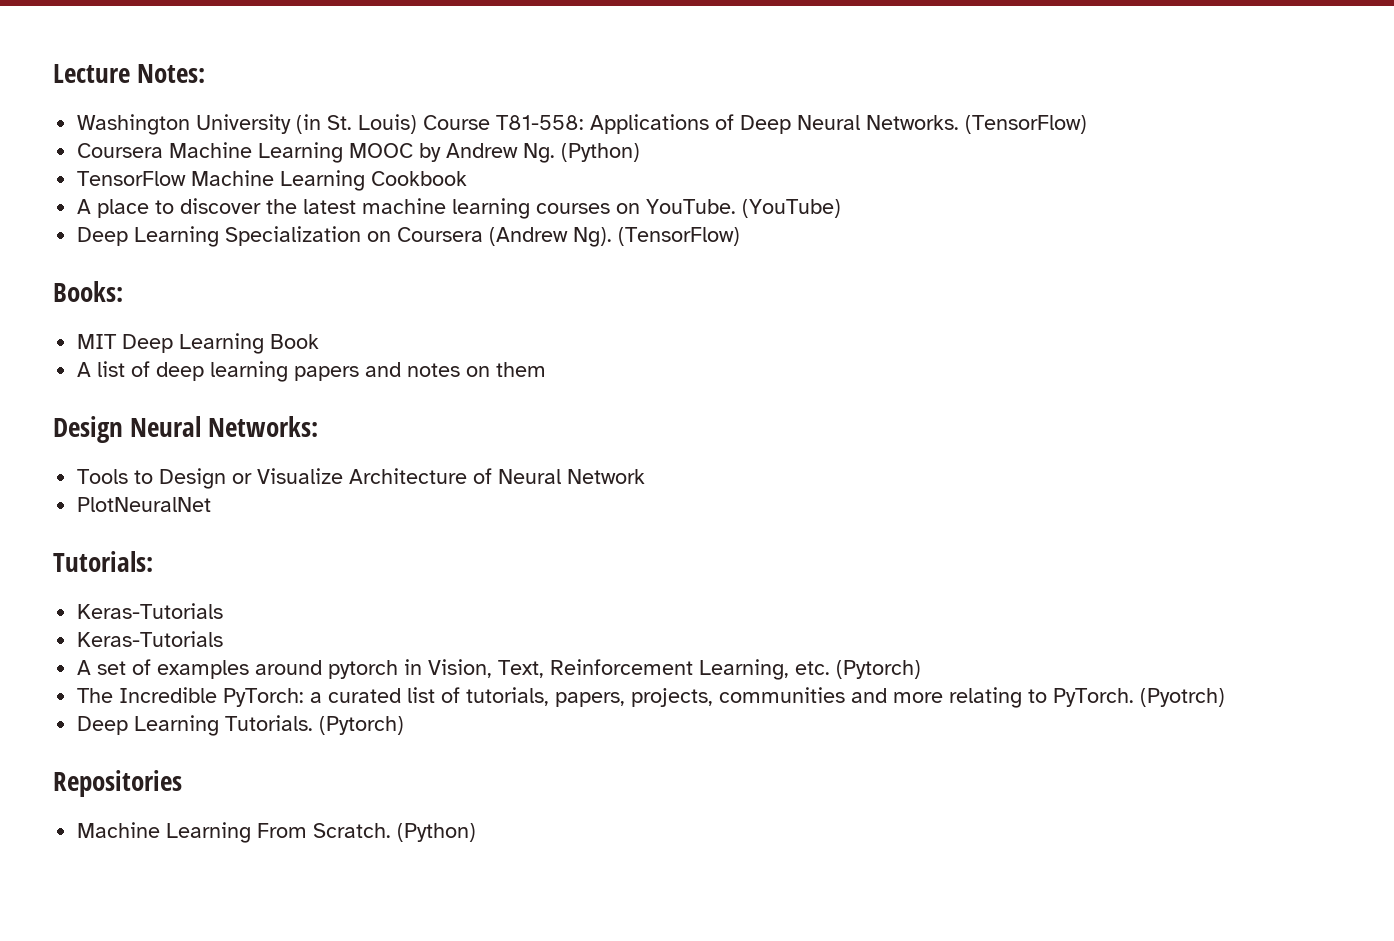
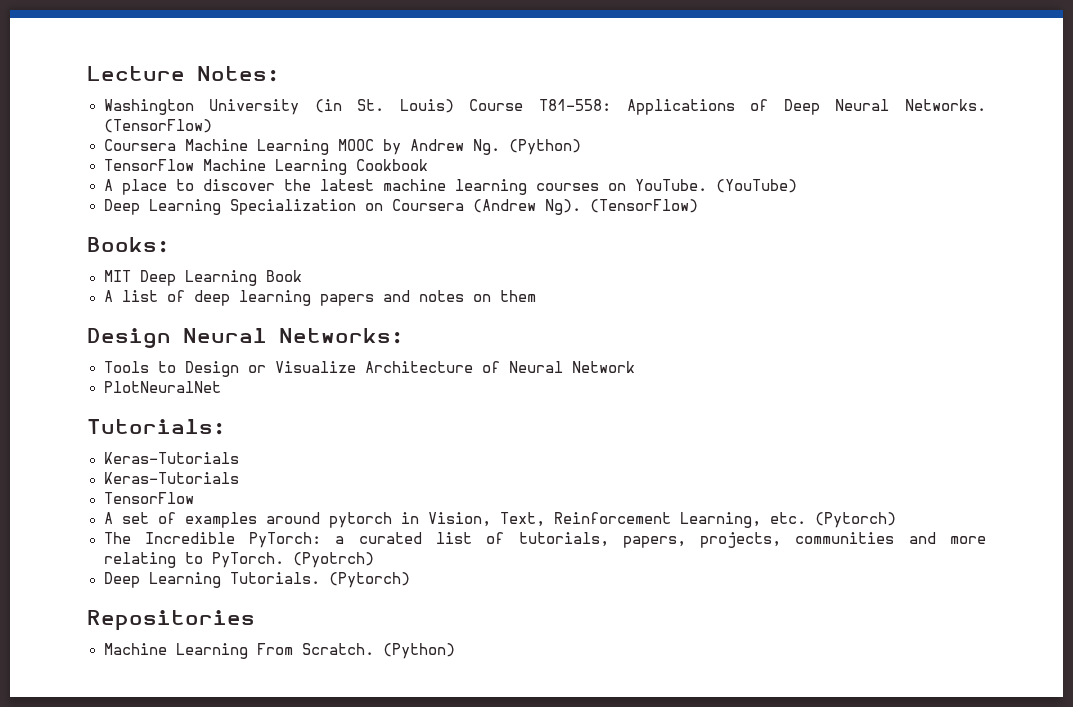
(224, 639) none -> [103,492,194,504] // TensorFlow

